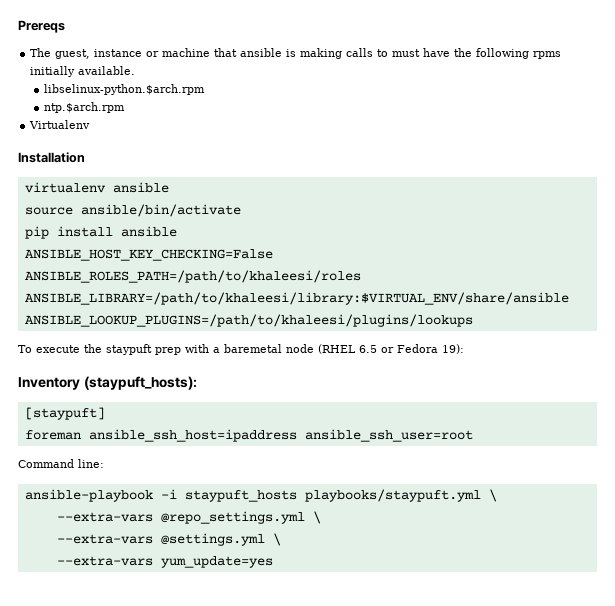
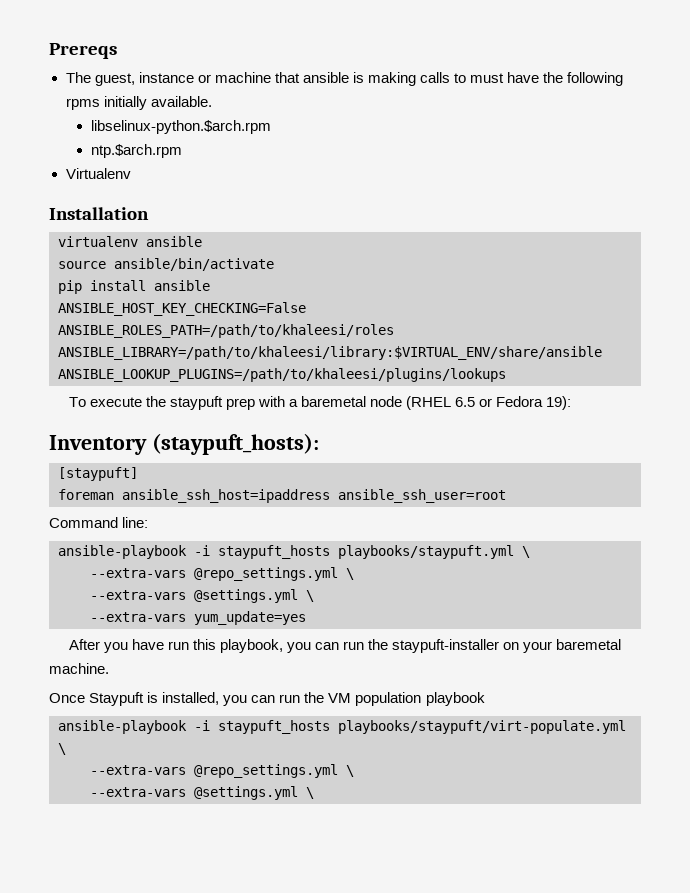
(273, 562) none -> [68,639,622,653] [49,663,109,674] [49,692,485,706] [58,720,626,734] [58,743,66,755] [90,764,354,778] [90,786,314,800] // After you have run this playbook, you can run the staypuft-installer on your baremetal machine. // Once Staypuft is installed, you can run the VM population playbook // ansible-playbook -i staypuft_hosts playbooks/staypuft/virt-populate.yml \ // --extra-vars @repo_settings.yml \ // --extra-vars @settings.yml \

